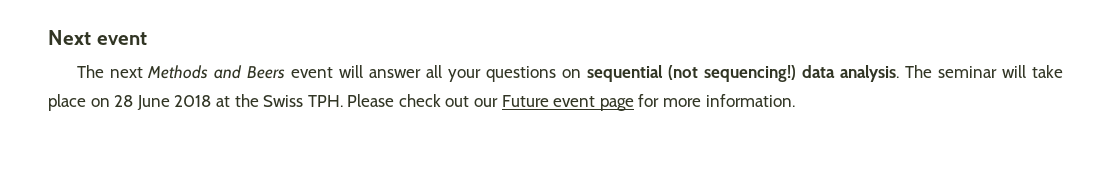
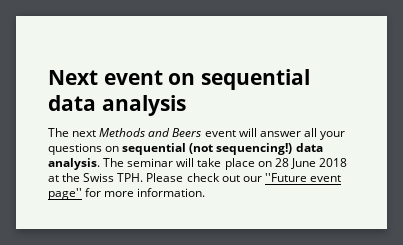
(147, 38) none -> [168,69,311,90] [48,95,186,116] on sequential data analysis
[501,95,634,111] Future event page -> [264,173,341,182] [48,188,82,200] ''Future event page''

